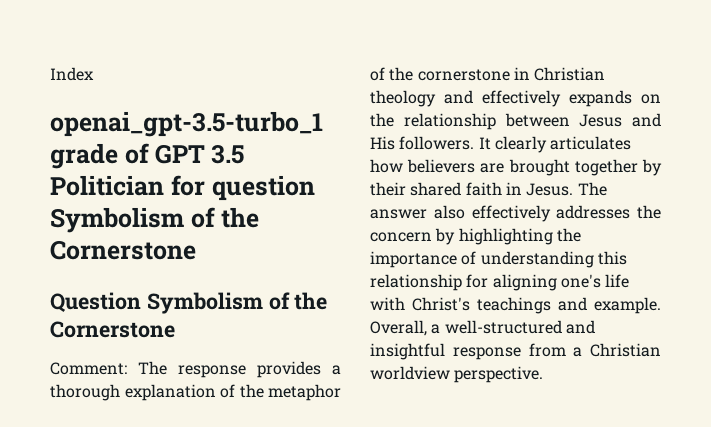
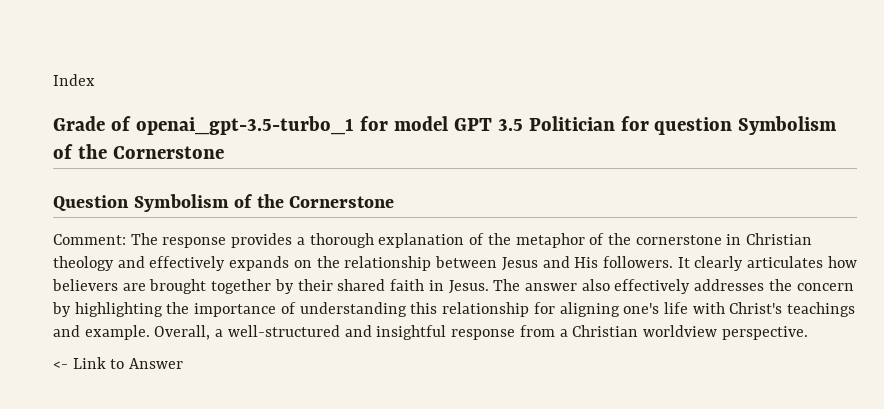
[50,111,323,137] [50,143,149,169] openai_gpt-3.5-turbo_1 grade of -> [53,116,448,135] Grade of openai_gpt-3.5-turbo_1 for model
(544, 374) none -> [53,357,184,369] // <- Link to Answer

